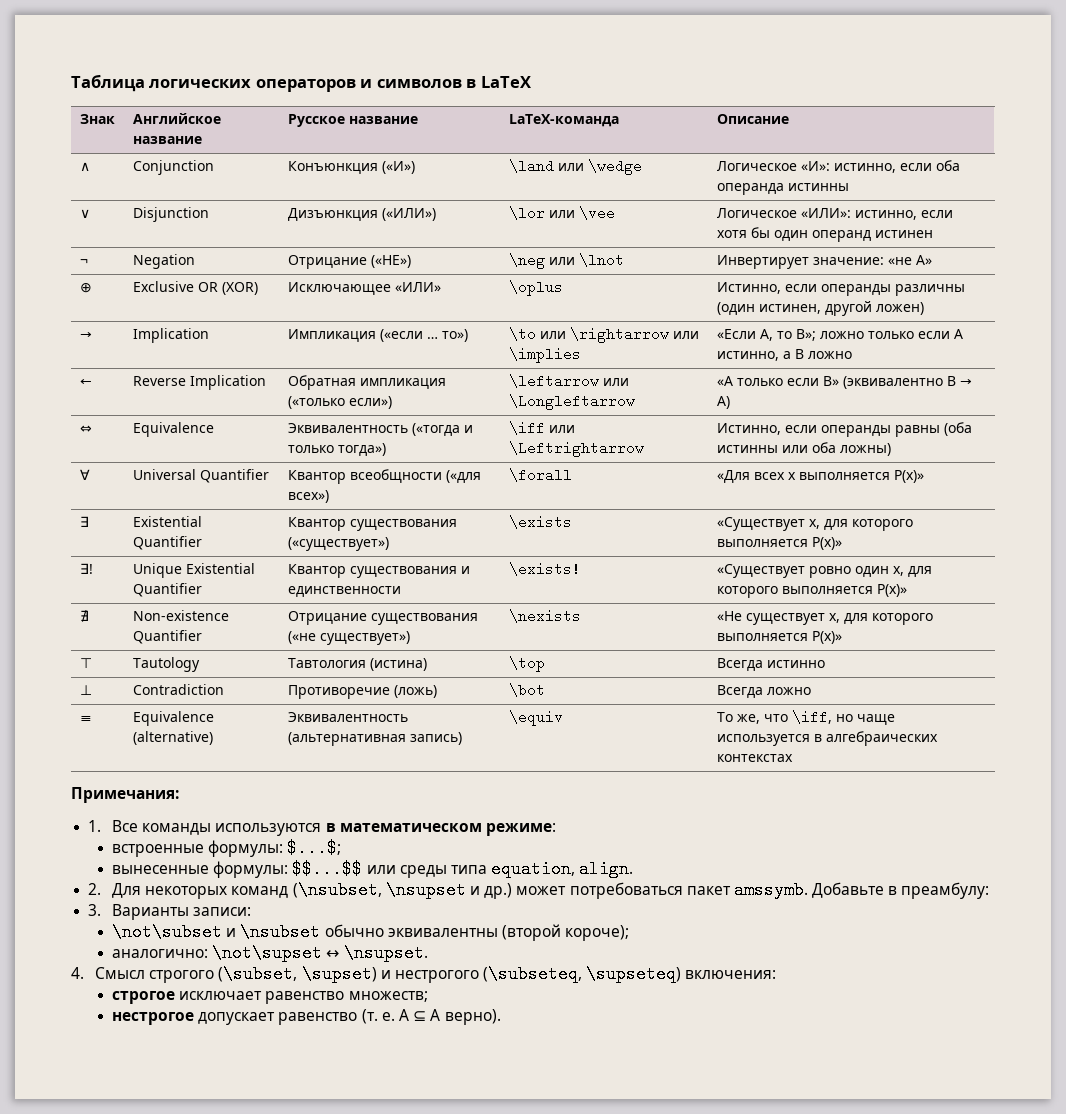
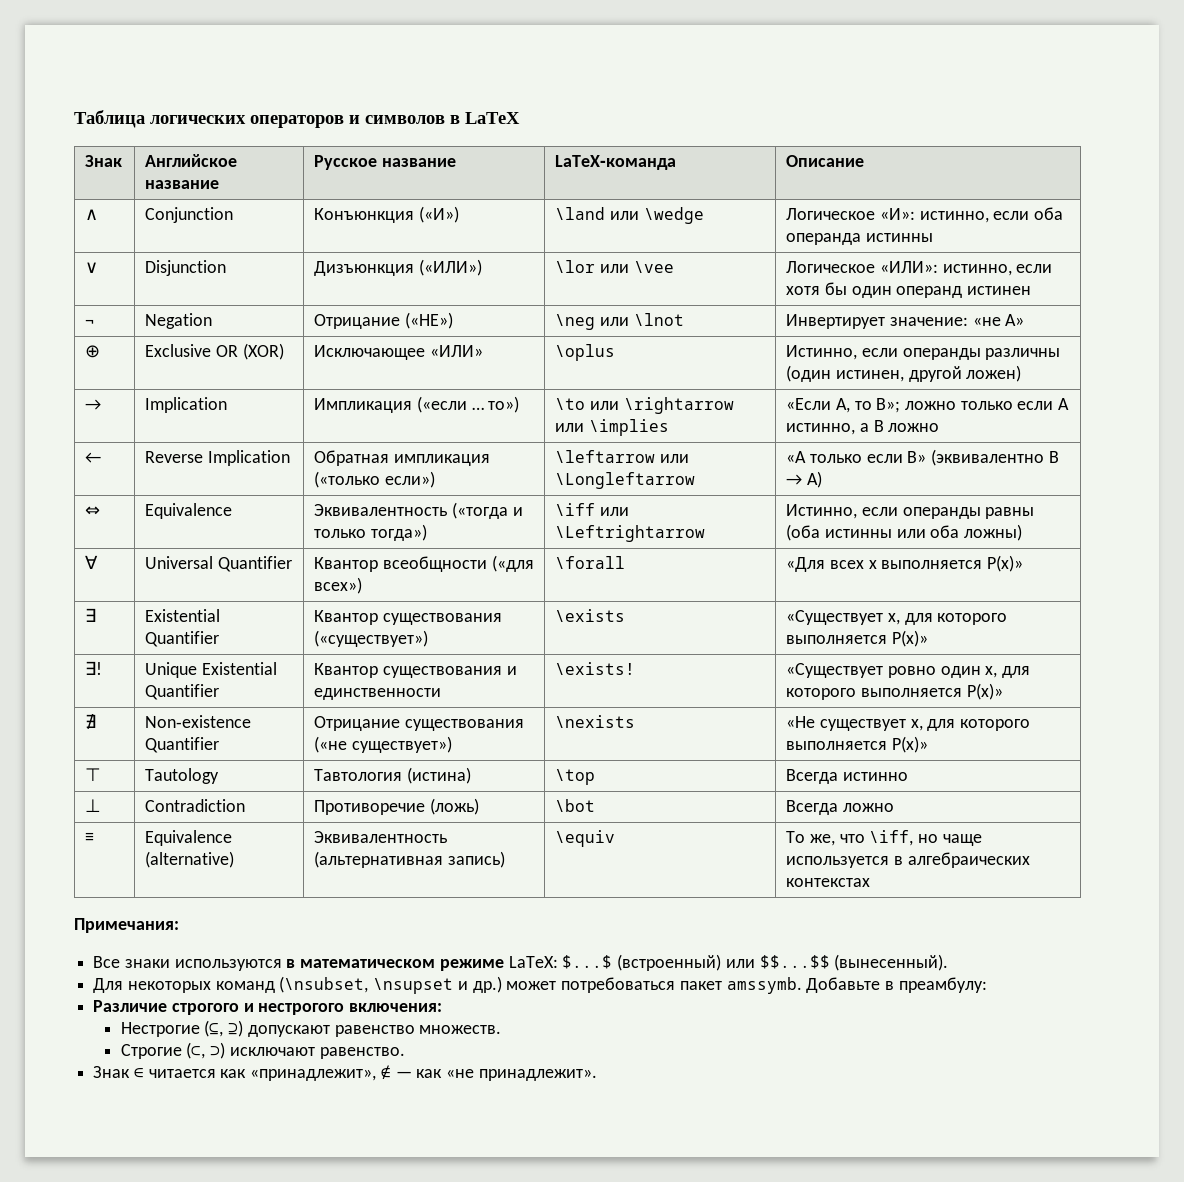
[88,820,556,836] [112,839,342,857] [112,860,634,878] [88,883,102,895] 1. Все команды используются в математическом режиме: // встроенные формулы: $...$; // вынесенные формулы: $$...$$ или среды типа equation, align. // 2. -> [93,954,949,971] Все знаки используются в математическом режиме LaTeX: $...$ (встроенный) или $$...$$ (вынесенный). //
[88,904,252,920] [112,923,630,941] [112,944,428,962] [71,965,777,983] [112,991,428,1004] [112,1009,501,1025] 3. Варианты записи: // \not\subset и \nsubset обычно эквивалентны (второй короче); // аналогично: \not\supset ↔ \nsupset. // 4. Смысл строгого (\subset, \supset) и нестрогого (\subseteq, \supseteq) включения: // строгое исключает равенство множеств; // нестрогое допускает равенство (т. е. A ⊆ A верно). -> [93,1000,443,1015] [120,1020,502,1037] [120,1042,405,1059] [93,1065,597,1081] Различие строгого и нестрогого включения: // Нестрогие (⊆, ⊇) допускают равенство множеств. // Строгие (⊂, ⊃) исключают равенство. // Знак ∈ читается как «принадлежит», ∉ — как «не принадлежит».

